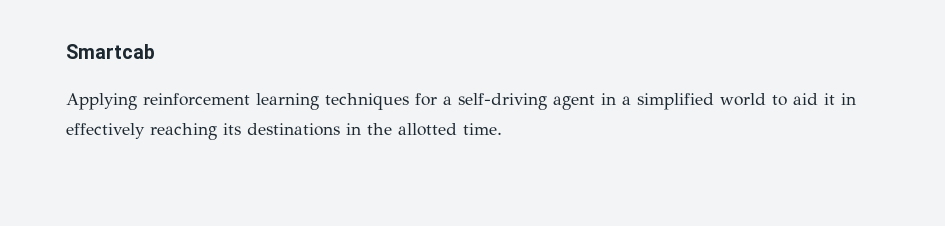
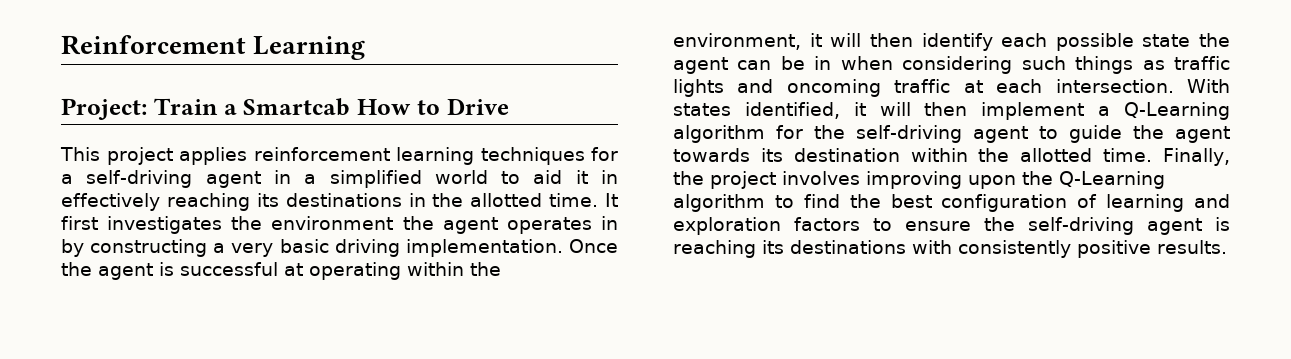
[66,44,155,59] [66,93,137,110] Smartcab // Applying -> [61,35,366,60] [61,98,509,120] [60,147,247,165] Reinforcement Learning // Project: Train a Smartcab How to Drive // This project applies
(502, 129) none -> [605,193,618,207] [61,216,618,234] [61,239,618,257] [61,262,501,280] [673,33,1230,51] [673,56,1230,74] [673,79,1230,97] [673,102,1230,120] [673,125,1230,143] [673,148,1231,166] [673,171,1165,189] [673,194,1230,212] [673,217,1230,235] [673,240,1227,258] It first investigates the environment the agent operates in by constructing a very basic driving implementation. Once the agent is successful at operating within the environment, it will then identify each possible state the agent can be in when considering such things as traffic lights and oncoming traffic at each intersection. With states identified, it will then implement a Q-Learning algorithm for the self-driving agent to guide the agent towards its destination within the allotted time. Finally, the project involves improving upon the Q-Learning algorithm to find the best configuration of learning and exploration factors to ensure the self-driving agent is reaching its destinations with consistently positive results.

